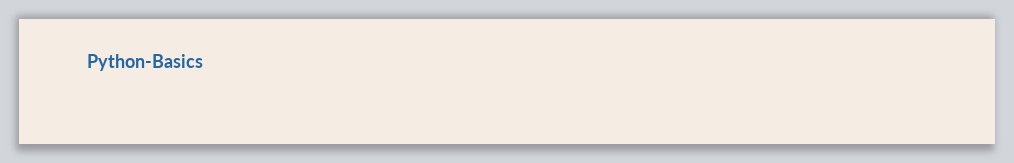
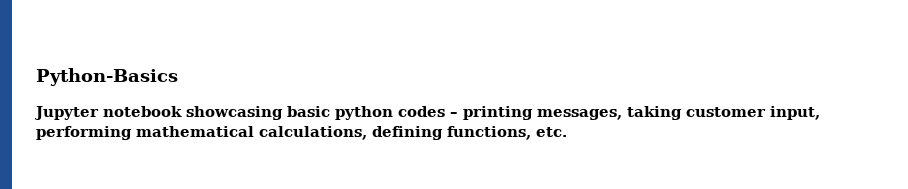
(203, 62) none -> [34,106,820,120] [36,126,567,140] // Jupyter notebook showcasing basic python codes – printing messages, taking customer input, performing mathematical calculations, defining functions, etc.

